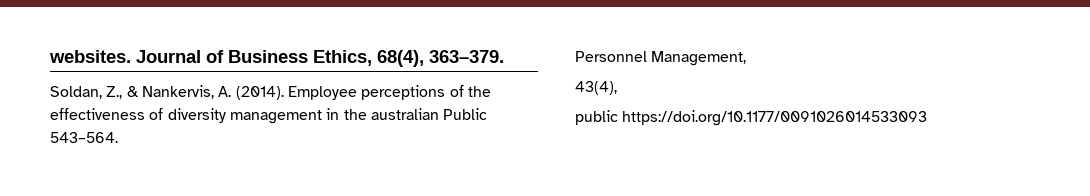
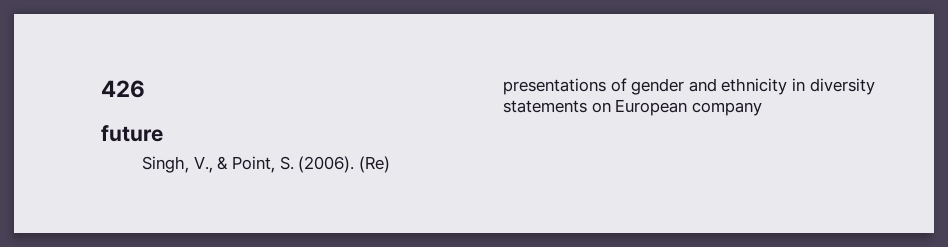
[49,50,504,67] [50,85,491,100] [50,108,488,124] [50,132,118,143] [575,51,747,66] [575,81,617,95] [575,110,928,126] websites. Journal of Business Ethics, 68(4), 363–379. // Soldan, Z., & Nankervis, A. (2014). Employee perceptions of the effectiveness of diversity management in the australian Public 543–564. // Personnel Management, // 43(4), // public https://doi.org/10.1177/0091026014533093 -> [101,80,145,98] [101,125,163,142] [142,156,390,173] [503,78,875,95] [503,99,762,116] 426 // future // Singh, V., & Point, S. (2006). (Re) presentations of gender and ethnicity in diversity statements on European company

